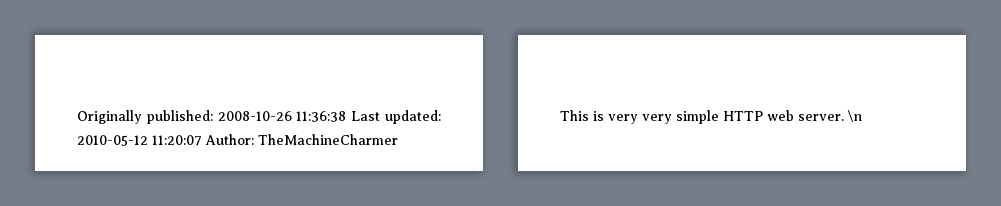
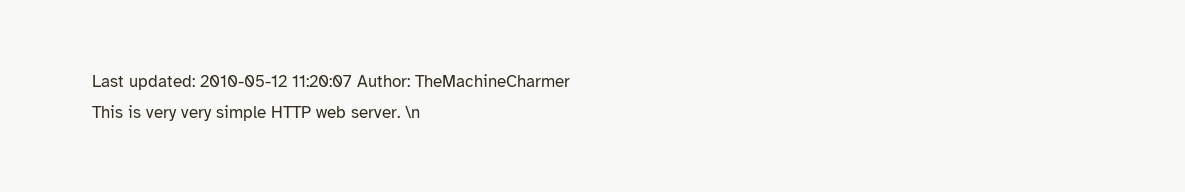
[77,110,347,124] Originally published: 2008-10-26 11:36:38 -> (92, 81) none

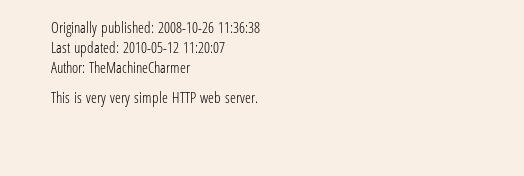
(92, 81) none -> [51,21,261,37] Originally published: 2008-10-26 11:36:38 //
(352, 81) none -> (226, 47) //
[405,106,420,118] \n -> (259, 99) none

